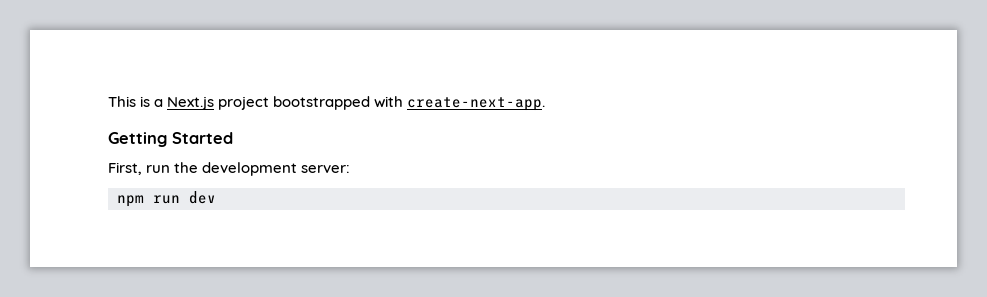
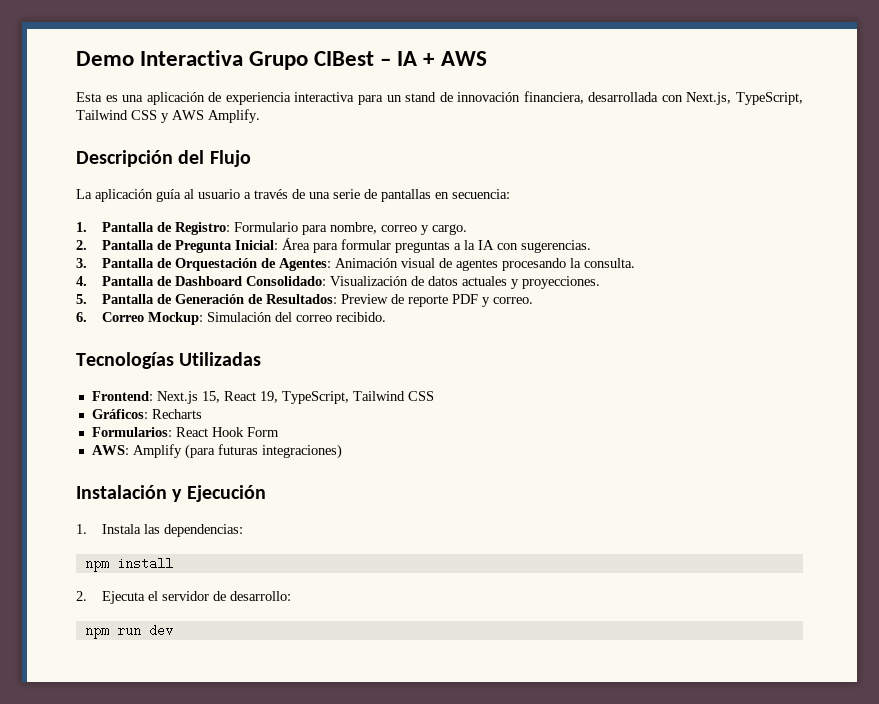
[108,96,546,111] [108,132,233,147] [108,162,351,176] This is a Next.js project bootstrapped with create-next-app. // Getting Started // First, run the development server: -> [76,50,487,70] [76,91,803,105] [76,109,260,123] [76,150,251,167] [76,189,510,202] [76,222,467,235] [76,238,591,253] [76,258,635,271] [76,276,600,289] [76,294,533,307] [76,312,386,325] [76,352,262,369] [91,391,434,404] [91,409,202,419] [91,427,279,437] [91,444,342,459] [76,485,266,502] [76,524,243,537] [84,557,173,572] [76,591,291,604] Demo Interactiva Grupo CIBest – IA + AWS // Esta es una aplicación de experiencia interactiva para un stand de innovación financiera, desarrollada con Next.js, TypeScript, Tailwind CSS y AWS Amplify. // Descripción del Flujo // La aplicación guía al usuario a través de una serie de pantallas en secuencia: // 1. Pantalla de Registro: Formulario para nombre, correo y cargo. // 2. Pantalla de Pregunta Inicial: Área para formular preguntas a la IA con sugerencias. // 3. Pantalla de Orquestación de Agentes: Animación visual de agentes procesando la consulta. // 4. Pantalla de Dashboard Consolidado: Visualización de datos actuales y proyecciones. // 5. Pantalla de Generación de Resultados: Preview de reporte PDF y correo. // 6. Correo Mockup: Simulación del correo recibido. // Tecnologías Utilizadas // Frontend: Next.js 15, React 19, TypeScript, Tailwind CSS // Gráficos: Recharts // Formularios: React Hook Form // AWS: Amplify (para futuras integraciones) // Instalación y Ejecución // 1. Instala las dependencias: // npm install // 2. Ejecuta el servidor de desarrollo:

